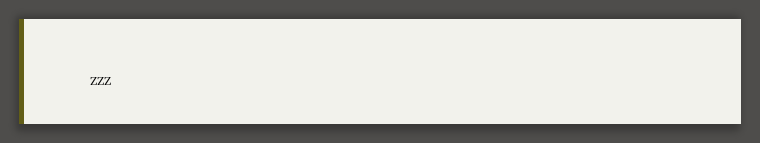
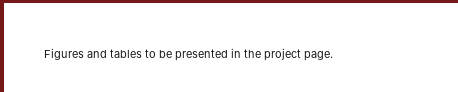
[90,77,111,85] zzz -> [44,48,333,61] Figures and tables to be presented in the project page.

